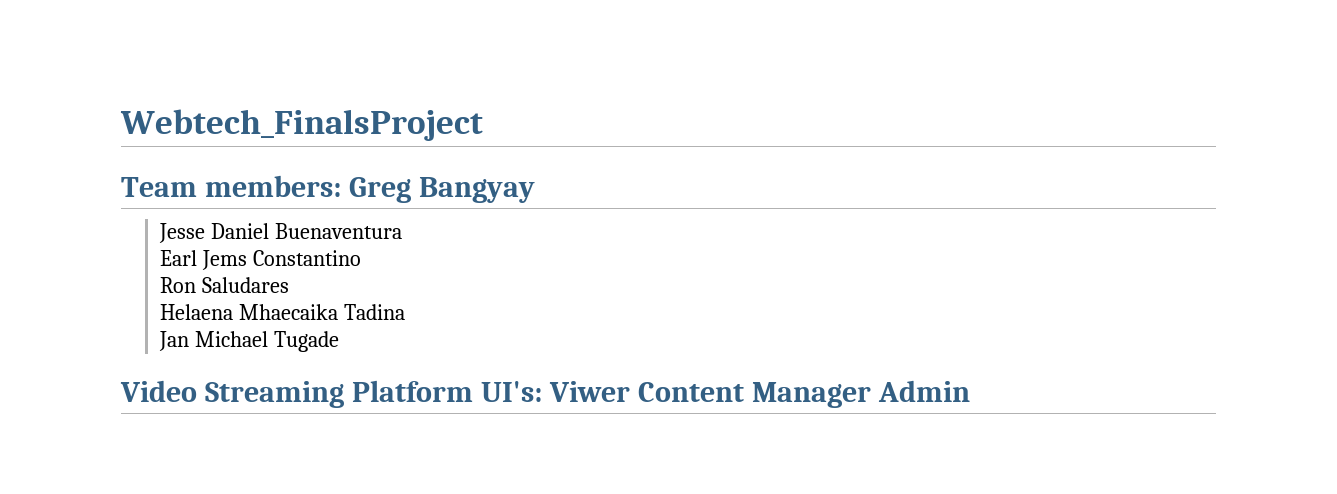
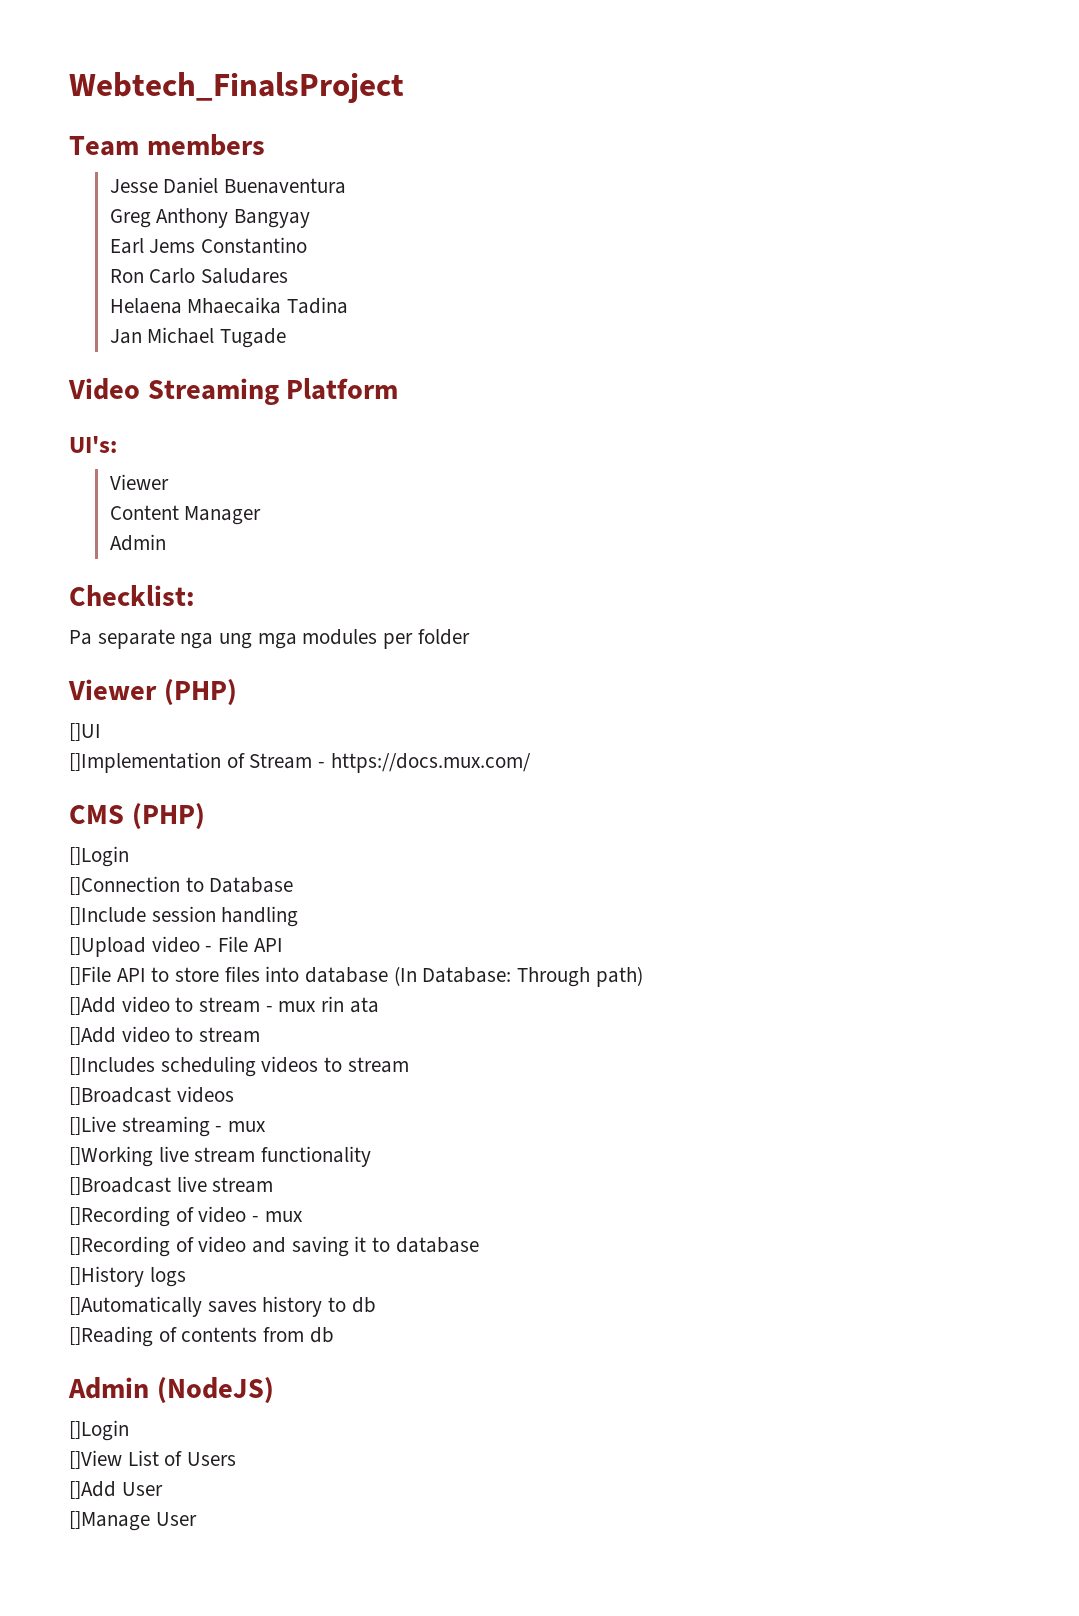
[204,175,535,203] members: Greg Bangyay -> [146,134,265,156] members
(403, 231) none -> [109,208,310,228] // Greg Anthony Bangyay
(197, 285) none -> [149,268,196,284] Carlo
(473, 391) none -> (399, 389) //
[548,381,630,402] Viwer -> [109,474,169,490] // Viewer //
[877,380,970,402] Admin -> [109,534,166,551] [69,585,195,606] [69,629,470,649] [68,679,237,706] [69,723,101,741] [69,752,531,773] [69,803,205,830] [69,846,129,867] [69,876,294,895] [69,906,299,927] [69,936,283,957] [69,966,643,987] [69,996,379,1015] [69,1026,261,1045] [69,1056,409,1077] [69,1086,234,1105] [69,1116,267,1137] [69,1146,372,1167] [69,1176,274,1195] [69,1206,303,1227] [69,1236,479,1257] [69,1266,186,1287] [69,1296,376,1317] [69,1326,334,1347] [68,1377,274,1404] [69,1420,129,1441] [69,1450,237,1469] [69,1481,163,1499] [69,1511,197,1531] // Admin // Checklist: // Pa separate nga ung mga modules per folder // Viewer (PHP) // []UI // []Implementation of Stream - https://docs.mux.com/ // CMS (PHP) // []Login // []Connection to Database // []Include session handling // []Upload video - File API // []File API to store files into database (In Database: Through path) // []Add video to stream - mux rin ata // []Add video to stream // []Includes scheduling videos to stream // []Broadcast videos // []Live streaming - mux // []Working live stream functionality // []Broadcast live stream // []Recording of video - mux // []Recording of video and saving it to database // []History logs // []Automatically saves history to db // []Reading of contents from db // Admin (NodeJS) // []Login // []View List of Users // []Add User // []Manage User

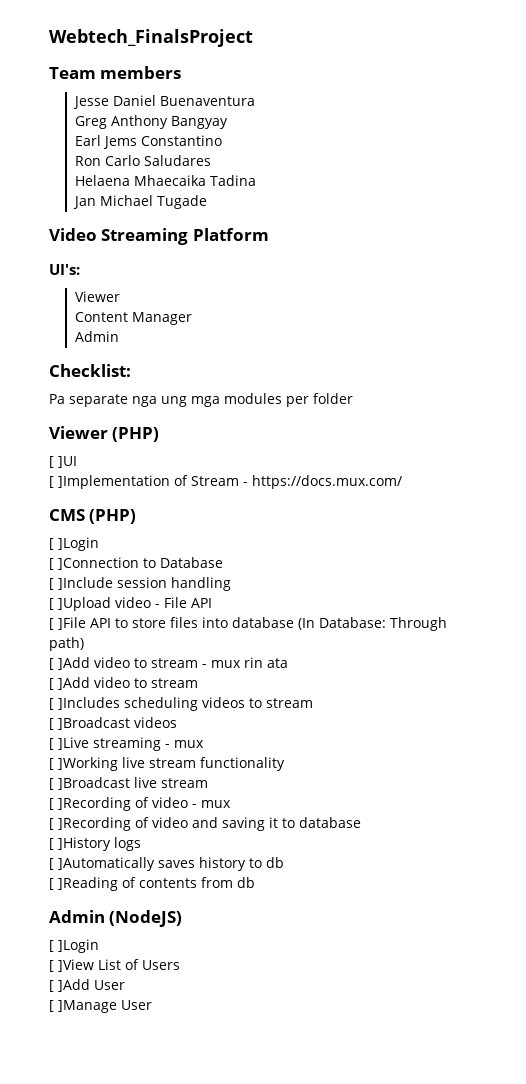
[69,723,101,741] [69,752,221,773] []UI // []Implementation -> [49,456,77,468] [49,475,170,489] [ ]UI // [ ]Implementation
[69,846,129,867] [69,876,180,895] []Login // []Connection -> [49,537,99,551] [49,557,139,570] [ ]Login // [ ]Connection
[69,907,146,925] []Include -> [49,577,113,590] [ ]Include
[69,937,146,957] []Upload -> [49,597,111,611] [ ]Upload
[69,966,111,985] []File -> [49,617,86,630] [ ]File
[69,997,116,1015] []Add -> [49,657,90,670] [ ]Add
[69,1027,116,1045] []Add -> [49,677,90,690] [ ]Add
[69,1057,155,1075] []Includes -> [49,697,120,710] [ ]Includes
[69,1087,171,1105] []Broadcast -> [49,717,130,730] [ ]Broadcast
[69,1116,116,1135] []Live -> [49,737,89,750] [ ]Live
[69,1146,153,1167] []Working -> [49,757,118,771] [ ]Working
[69,1177,171,1195] []Broadcast -> [49,777,130,790] [ ]Broadcast
[69,1206,170,1227] []Recording -> [49,797,131,811] [ ]Recording
[69,1236,170,1257] []Recording -> [49,817,131,831] [ ]Recording
[69,1266,144,1287] []History -> [49,837,111,851] [ ]History
[69,1296,202,1317] []Automatically -> [49,857,155,871] [ ]Automatically
[69,1326,153,1347] []Reading -> [49,877,118,891] [ ]Reading
[69,1420,129,1441] [69,1450,122,1469] []Login // []View -> [49,939,99,953] [49,959,94,972] [ ]Login // [ ]View
[69,1481,116,1499] []Add -> [49,979,90,992] [ ]Add
[69,1511,150,1531] []Manage -> [49,1000,117,1013] [ ]Manage

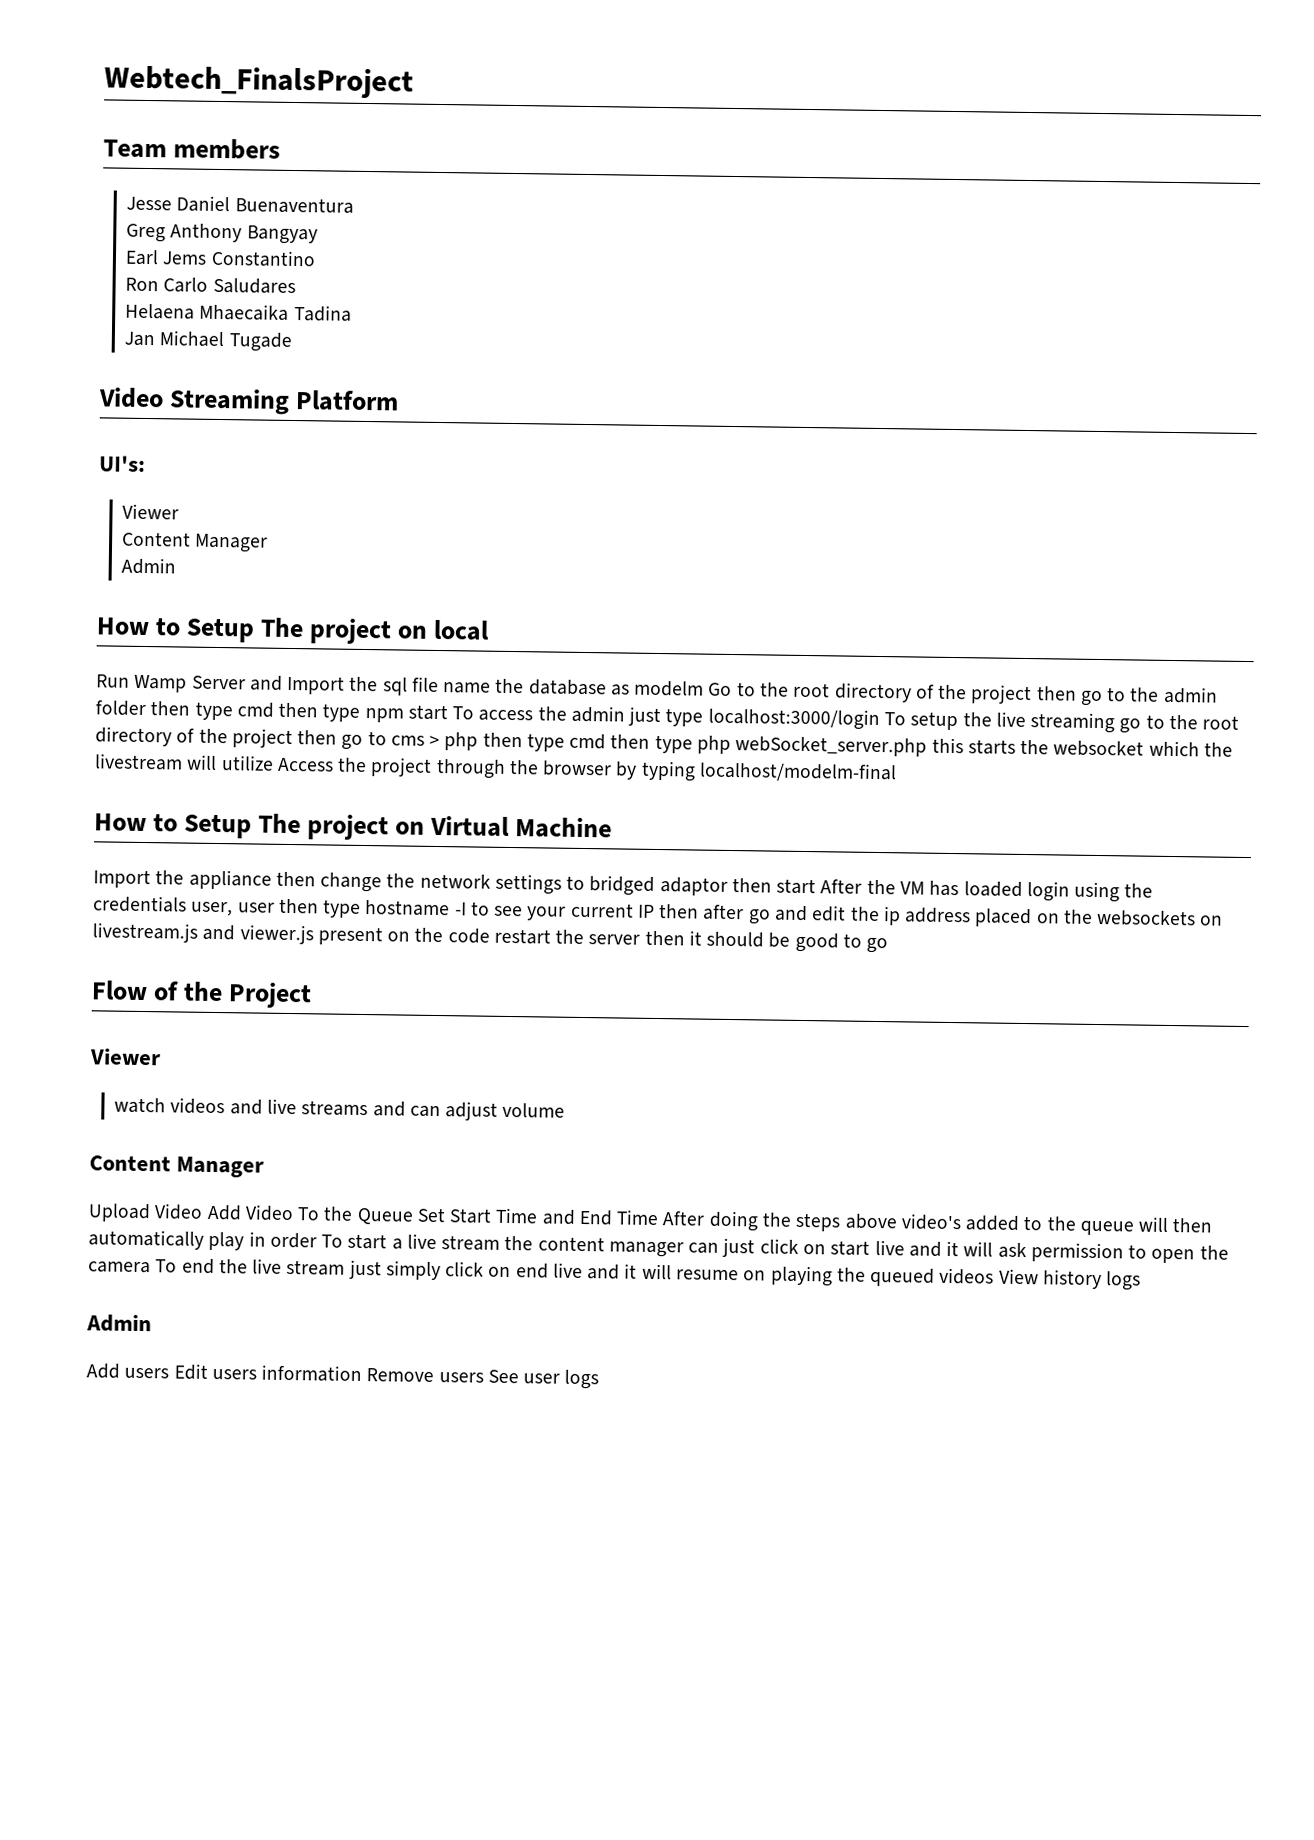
[49,364,131,377] [49,393,353,407] [49,426,160,442] [49,456,77,468] [49,475,402,489] [49,509,137,524] [49,537,99,551] [49,557,223,570] [49,577,231,591] [49,597,212,611] [49,617,447,631] [49,637,84,651] [49,657,288,670] [49,677,198,690] [49,697,313,711] [49,717,177,730] [49,737,204,751] [49,757,285,771] [49,777,208,790] [49,797,231,811] [49,817,361,831] [49,837,141,851] [49,857,284,871] [49,877,255,891] [49,910,183,927] [49,939,99,953] [49,959,180,972] [49,979,125,992] [49,1000,152,1013] Checklist: // Pa separate nga ung mga modules per folder // Viewer (PHP) // [ ]UI // [ ]Implementation of Stream - https://docs.mux.com/ // CMS (PHP) // [ ]Login // [ ]Connection to Database // [ ]Include session handling // [ ]Upload video - File API // [ ]File API to store files into database (In Database: Through path) // [ ]Add video to stream - mux rin ata // [ ]Add video to stream // [ ]Includes scheduling videos to stream // [ ]Broadcast videos // [ ]Live streaming - mux // [ ]Working live stream functionality // [ ]Broadcast live stream // [ ]Recording of video - mux // [ ]Recording of video and saving it to database // [ ]History logs // [ ]Automatically saves history to db // [ ]Reading of contents from db // Admin (NodeJS) // [ ]Login // [ ]View List of Users // [ ]Add User // [ ]Manage User -> [96,617,491,645] [96,674,1218,707] [95,700,1240,734] [95,726,1233,757] [94,753,897,783] [94,813,613,841] [93,869,1154,903] [93,895,1224,928] [92,922,889,954] [91,980,313,1009] [89,1048,161,1066] [114,1097,566,1121] [89,1155,265,1178] [88,1203,1213,1236] [88,1229,1229,1264] [88,1258,1142,1291] [86,1314,152,1333] [86,1363,600,1390] How to Setup The project on local // Run Wamp Server and Import the sql file name the database as modelm Go to the root directory of the project then go to the admin folder then type cmd then type npm start To access the admin just type localhost:3000/login To setup the live streaming go to the root directory of the project then go to cms > php then type cmd then type php webSocket_server.php this starts the websocket which the livestream will utilize Access the project through the browser by typing localhost/modelm-final // How to Setup The project on Virtual Machine // Import the appliance then change the network settings to bridged adaptor then start After the VM has loaded login using the credentials user, user then type hostname -I to see your current IP then after go and edit the ip address placed on the websockets on livestream.js and viewer.js present on the code restart the server then it should be good to go // Flow of the Project // Viewer // watch videos and live streams and can adjust volume // Content Manager // Upload Video Add Video To the Queue Set Start Time and End Time After doing the steps above video's added to the queue will then automatically play in order To start a live stream the content manager can just click on start live and it will ask permission to open the camera To end the live stream just simply click on end live and it will resume on playing the queued videos View history logs // Admin // Add users Edit users information Remove users See user logs

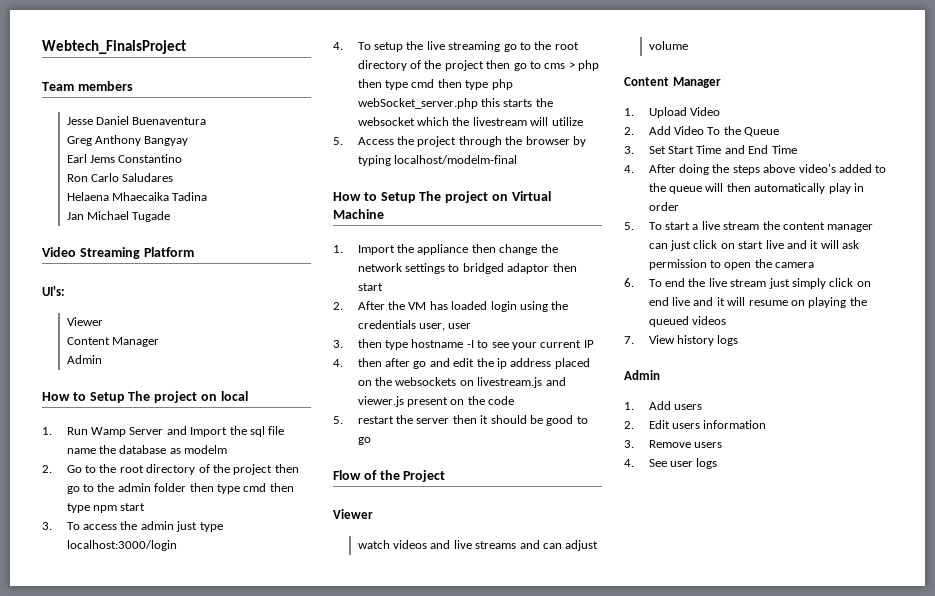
(491, 630) none -> [42,427,52,435] 1.
(705, 688) none -> [42,465,52,473] // 2.
(448, 712) none -> [42,522,52,530] // 3.
(880, 719) none -> [333,42,343,50] // 4.
(274, 763) none -> [333,137,343,145] // 5.
(613, 828) none -> [333,245,343,253] 1.
(817, 886) none -> [333,302,343,310] // 2.
(275, 907) none -> [333,340,343,348] // 3.
(655, 911) none -> [333,359,343,367] // 4.
(490, 936) none -> [333,416,343,424] // 5.
(265, 1167) none -> [624,108,634,116] 1.
(204, 1211) none -> [624,127,634,135] // 2.
(414, 1216) none -> [624,146,634,154] // 3.
(660, 1217) none -> [624,165,634,173] // 4.
(317, 1240) none -> [624,222,634,230] // 5.
(151, 1267) none -> [624,278,634,287] // 6.
(995, 1276) none -> [624,336,634,344] // 7.
(152, 1323) none -> [624,402,634,410] 1.
(170, 1373) none -> [624,421,634,429] // 2.
(363, 1373) none -> [624,440,634,448] // 3.
(484, 1377) none -> [624,459,634,467] // 4.

